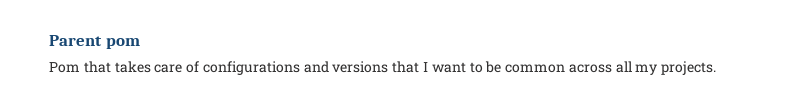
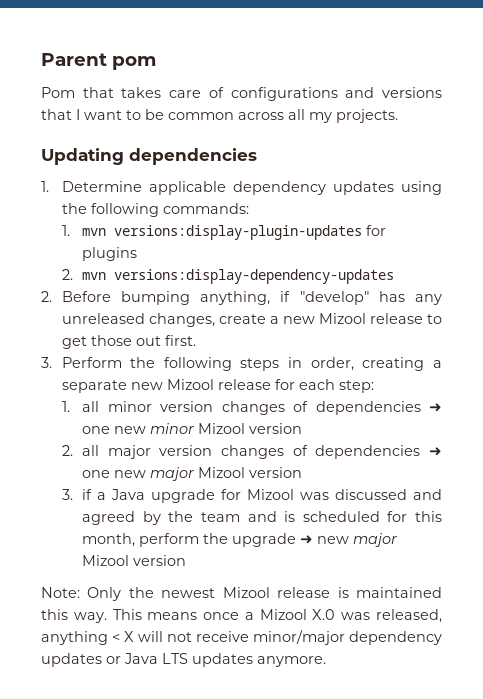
(717, 68) none -> [41,148,257,165] [41,181,442,195] [61,203,249,217] [61,225,387,240] [82,247,138,261] [61,269,395,284] [41,291,442,305] [61,313,442,327] [61,335,196,349] [41,357,442,371] [61,379,374,393] [61,401,442,415] [82,423,303,434] [61,445,443,459] [82,467,303,481] [61,489,443,503] [82,511,443,525] [82,533,399,547] [82,555,187,566] [41,587,442,601] [41,609,442,623] [41,630,442,645] [41,653,326,667] // Updating dependencies // 1. Determine applicable dependency updates using the following commands: // 1. mvn versions:display-plugin-updates for plugins // 2. mvn versions:display-dependency-updates // 2. Before bumping anything, if "develop" has any unreleased changes, create a new Mizool release to get those out first. // 3. Perform the following steps in order, creating a separate new Mizool release for each step: // 1. all minor version changes of dependencies ➜ one new minor Mizool version // 2. all major version changes of dependencies ➜ one new major Mizool version // 3. if a Java upgrade for Mizool was discussed and agreed by the team and is scheduled for this month, perform the upgrade ➜ new major Mizool version // Note: Only the newest Mizool release is maintained this way. This means once a Mizool X.0 was released, anything < X will not receive minor/major dependency updates or Java LTS updates anymore.

